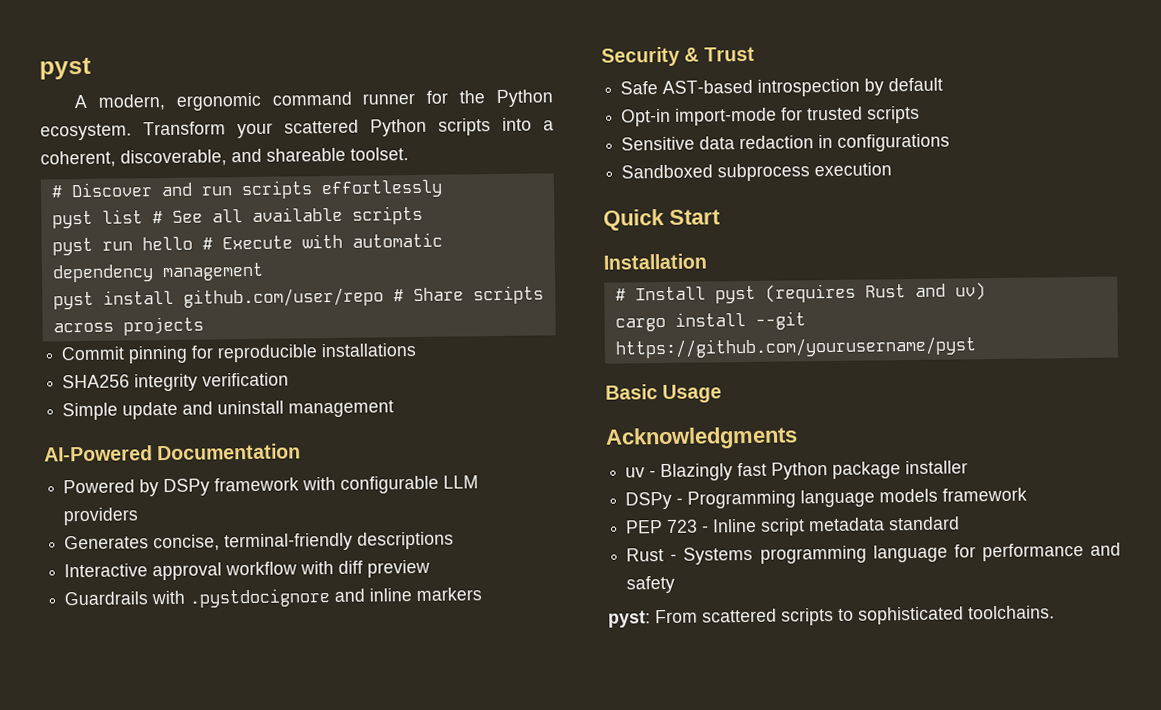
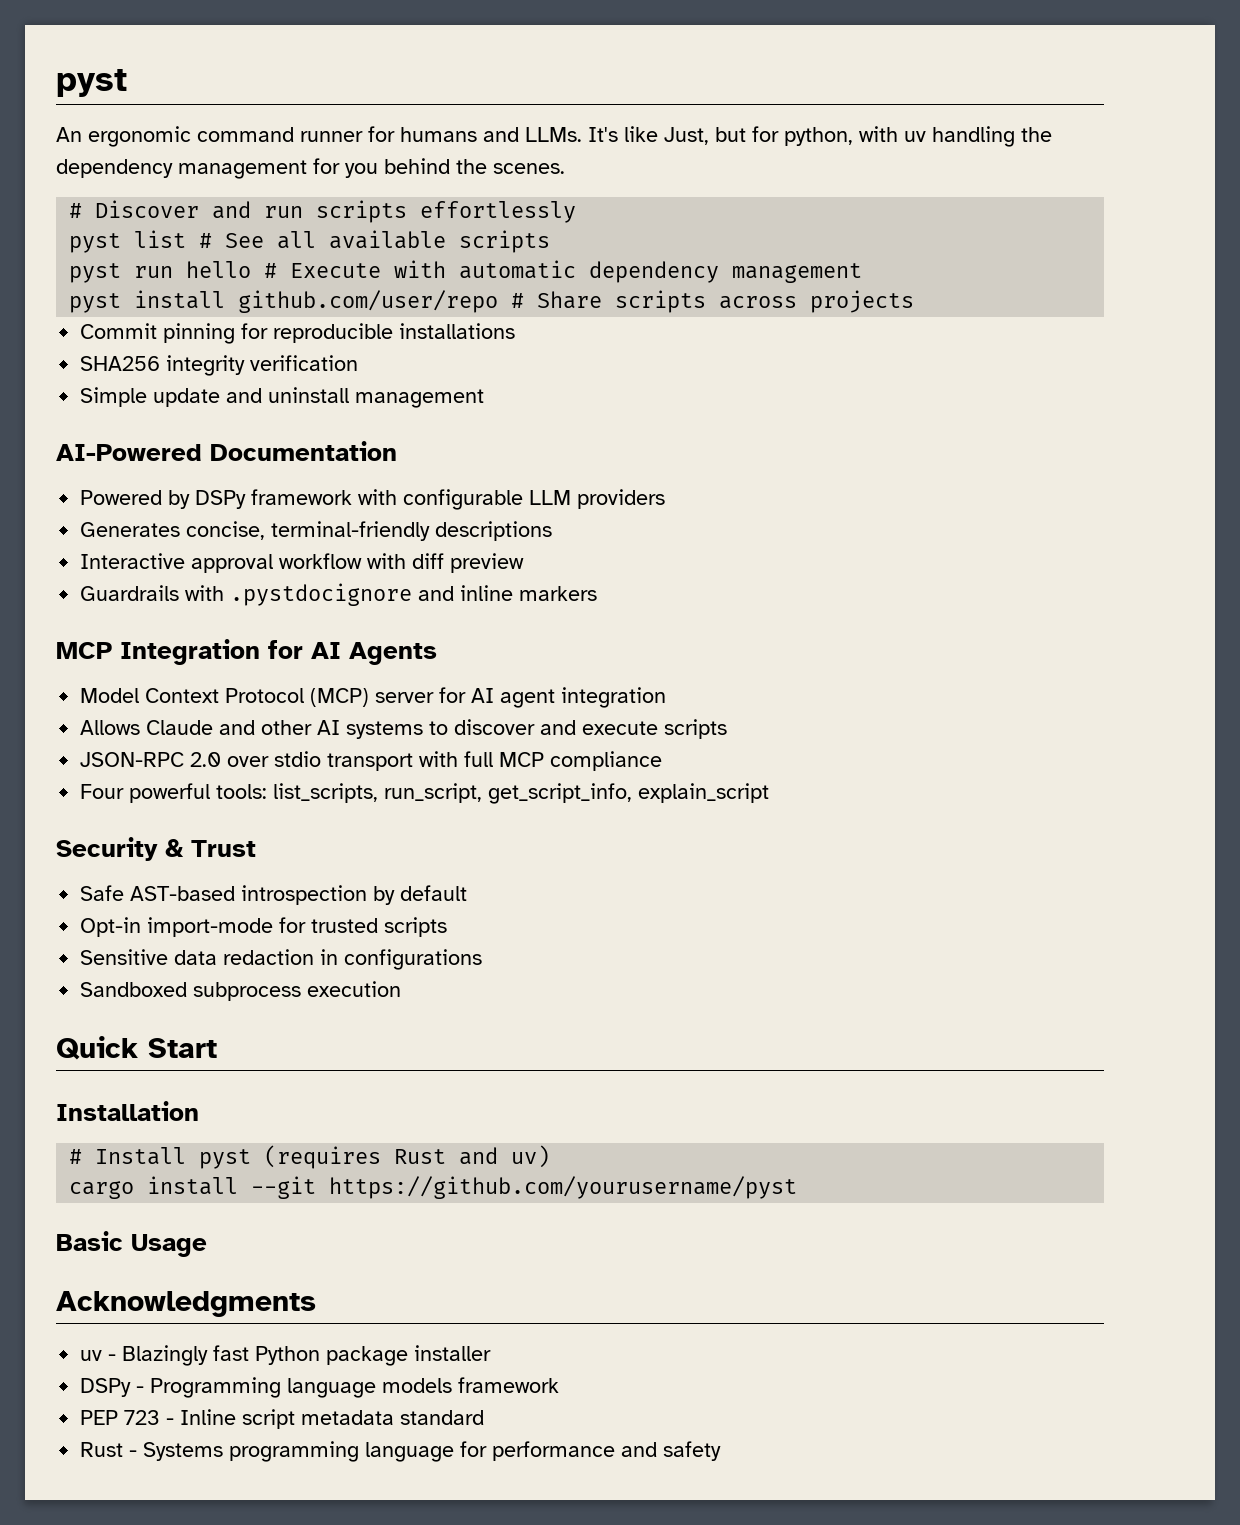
[73,93,166,111] A modern, -> [56,127,82,142] An
[459,89,554,107] [40,117,554,141] [40,147,409,168] the Python ecosystem. Transform your scattered Python scripts into a coherent, discoverable, and shareable toolset. -> [400,126,1052,147] [56,158,565,179] humans and LLMs. It's like Just, but for python, with uv handling the dependency management for you behind the scenes.
(483, 594) none -> [56,639,437,665] [80,687,667,708] [80,719,728,739] [80,751,663,771] [80,783,770,804] // MCP Integration for AI Agents // Model Context Protocol (MCP) server for AI agent integration // Allows Claude and other AI systems to discover and execute scripts // JSON-RPC 2.0 over stdio transport with full MCP compliance // Four powerful tools: list_scripts, run_script, get_script_info, explain_script
[608,605,1055,628] // pyst: From scattered scripts to sophisticated toolchains. -> (722, 1451) none

